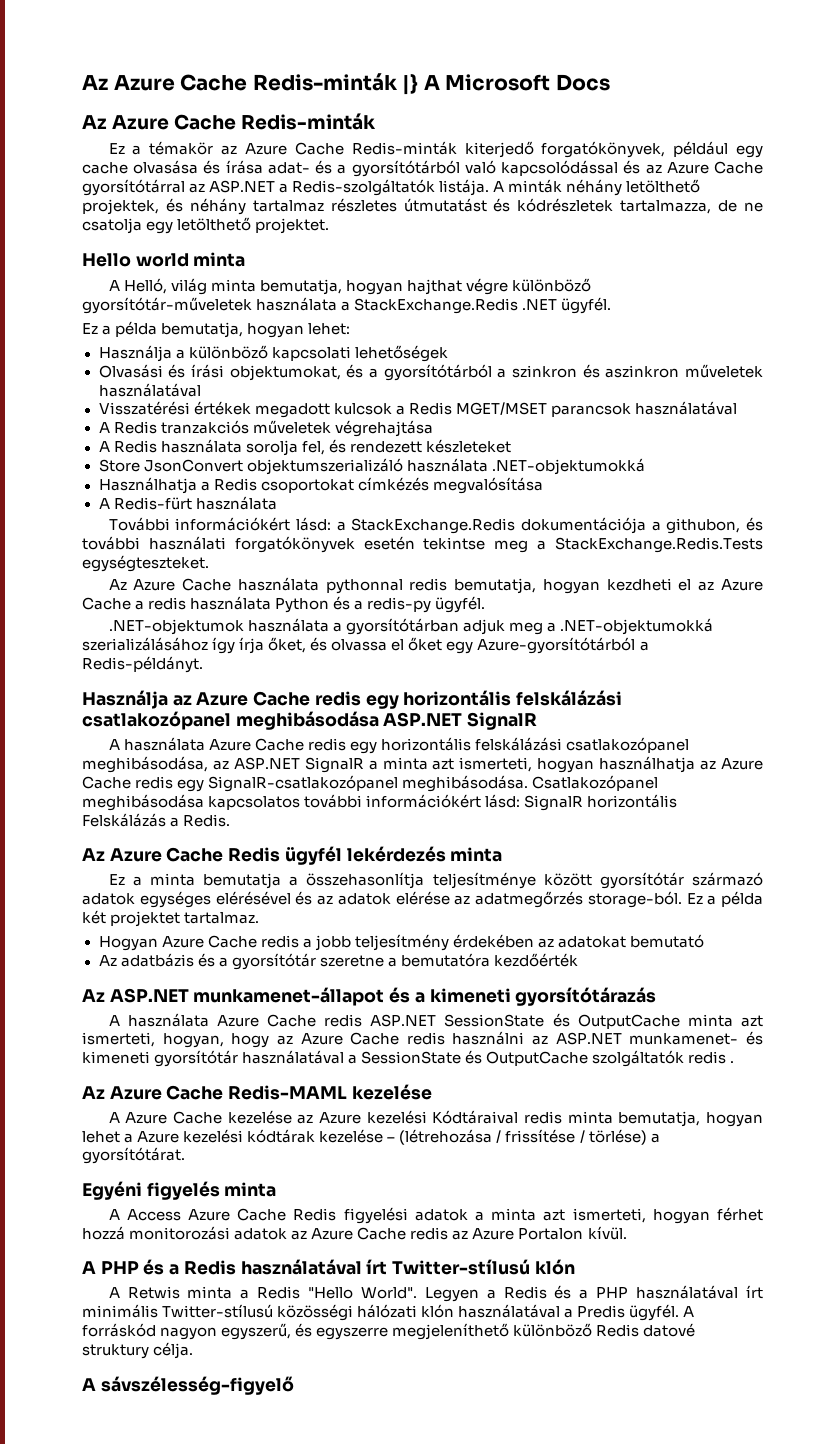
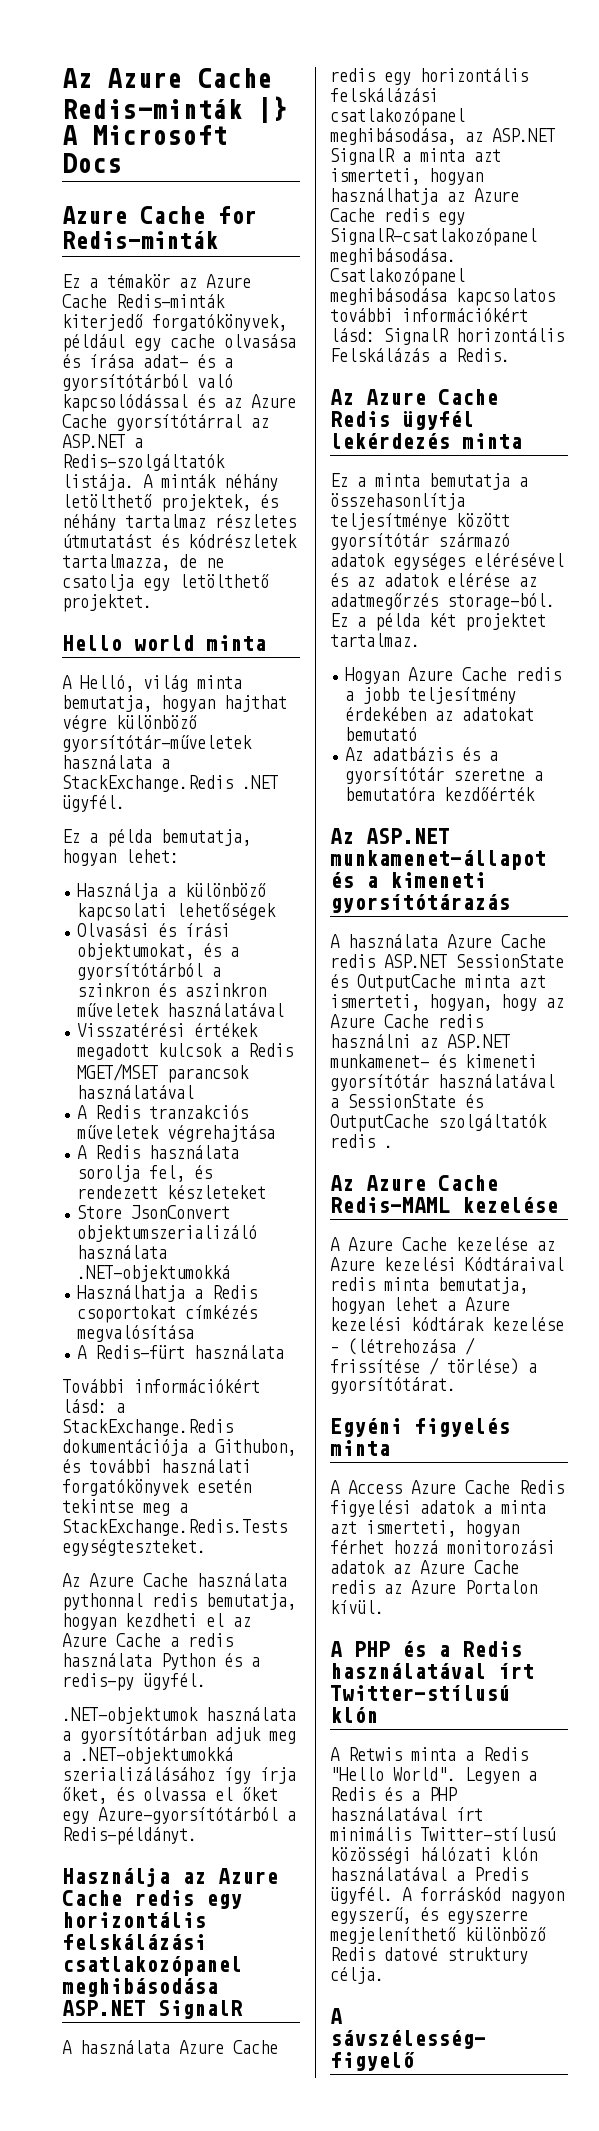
[82,114,237,130] Az Azure Cache -> [62,206,257,224] Azure Cache for
[666,518,741,534] githubon, -> [215,1439,296,1456] Githubon,

